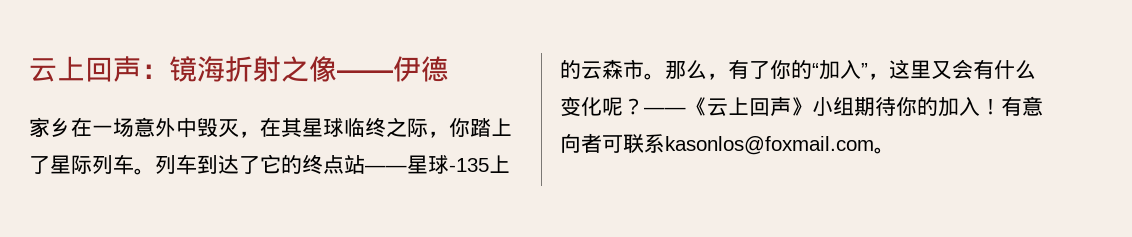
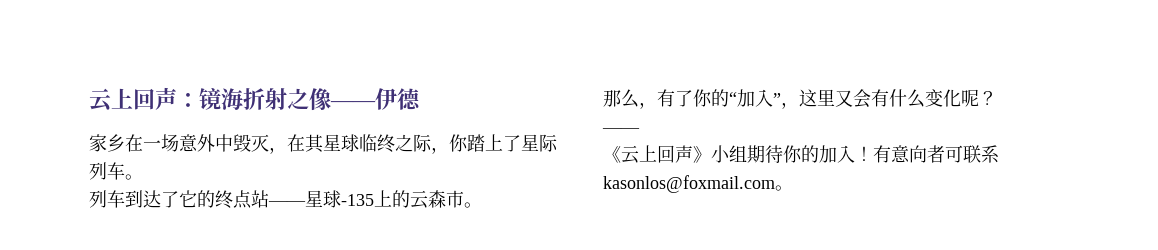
(155, 171) none -> (143, 177) //
(665, 76) none -> (482, 205) //
[644,107,686,114] —— -> [602,128,640,133] // —— //

